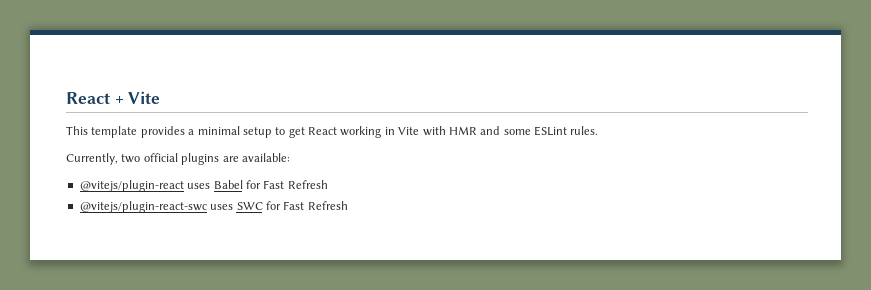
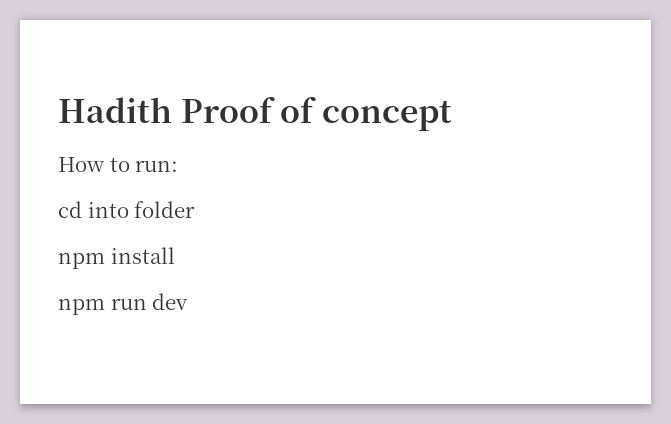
[66,91,161,104] [66,126,599,138] [66,153,290,165] [79,180,328,192] [79,201,348,213] React + Vite // This template provides a minimal setup to get React working in Vite with HMR and some ESLint rules. // Currently, two official plugins are available: // @vitejs/plugin-react uses Babel for Fast Refresh // @vitejs/plugin-react-swc uses SWC for Fast Refresh -> [58,96,452,131] [58,157,179,172] [58,201,196,218] [58,247,175,269] [58,293,189,315] Hadith Proof of concept // How to run: // cd into folder // npm install // npm run dev

